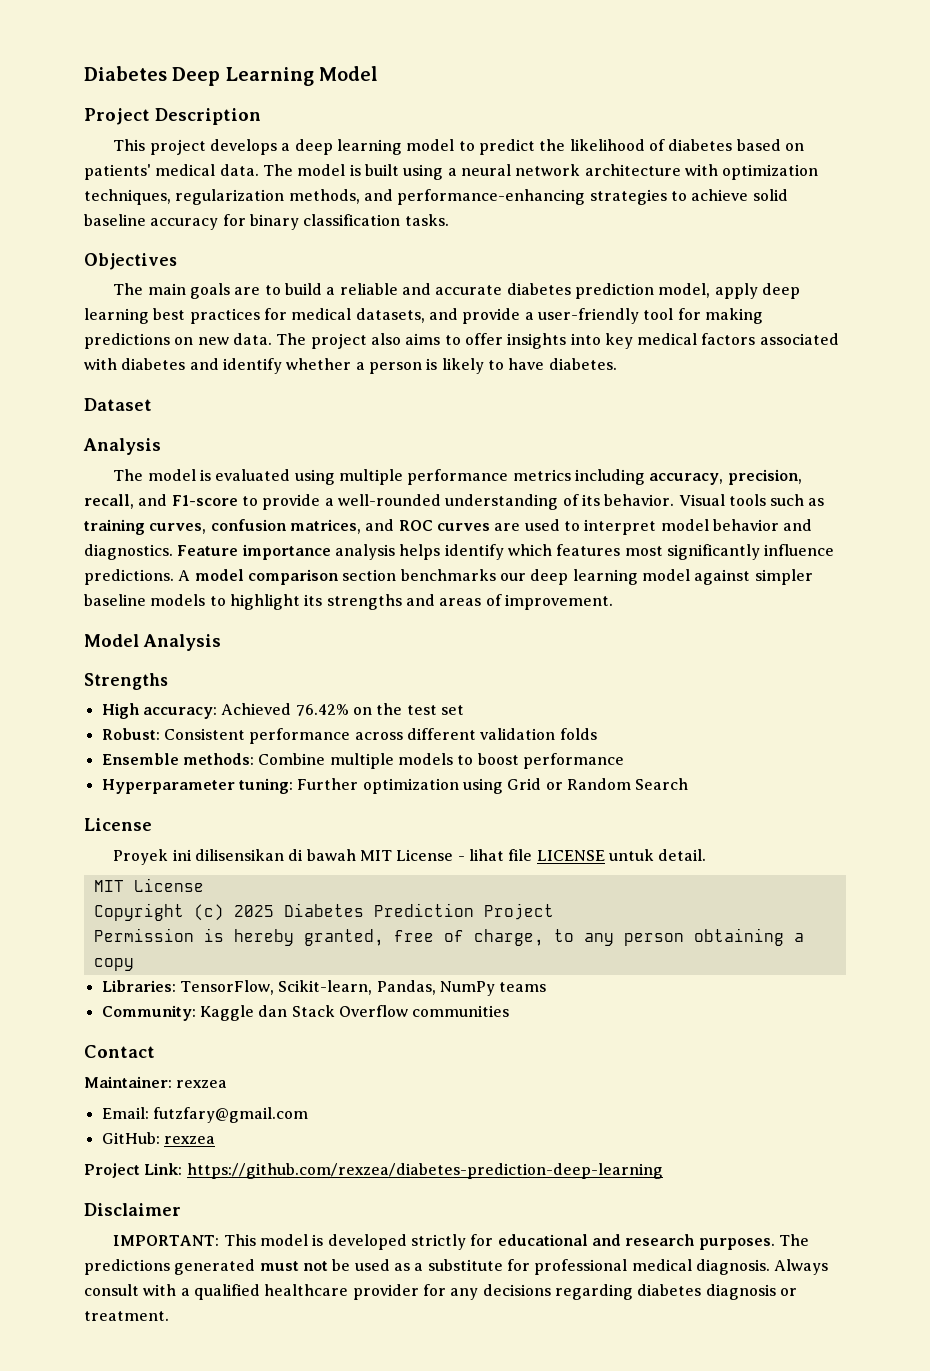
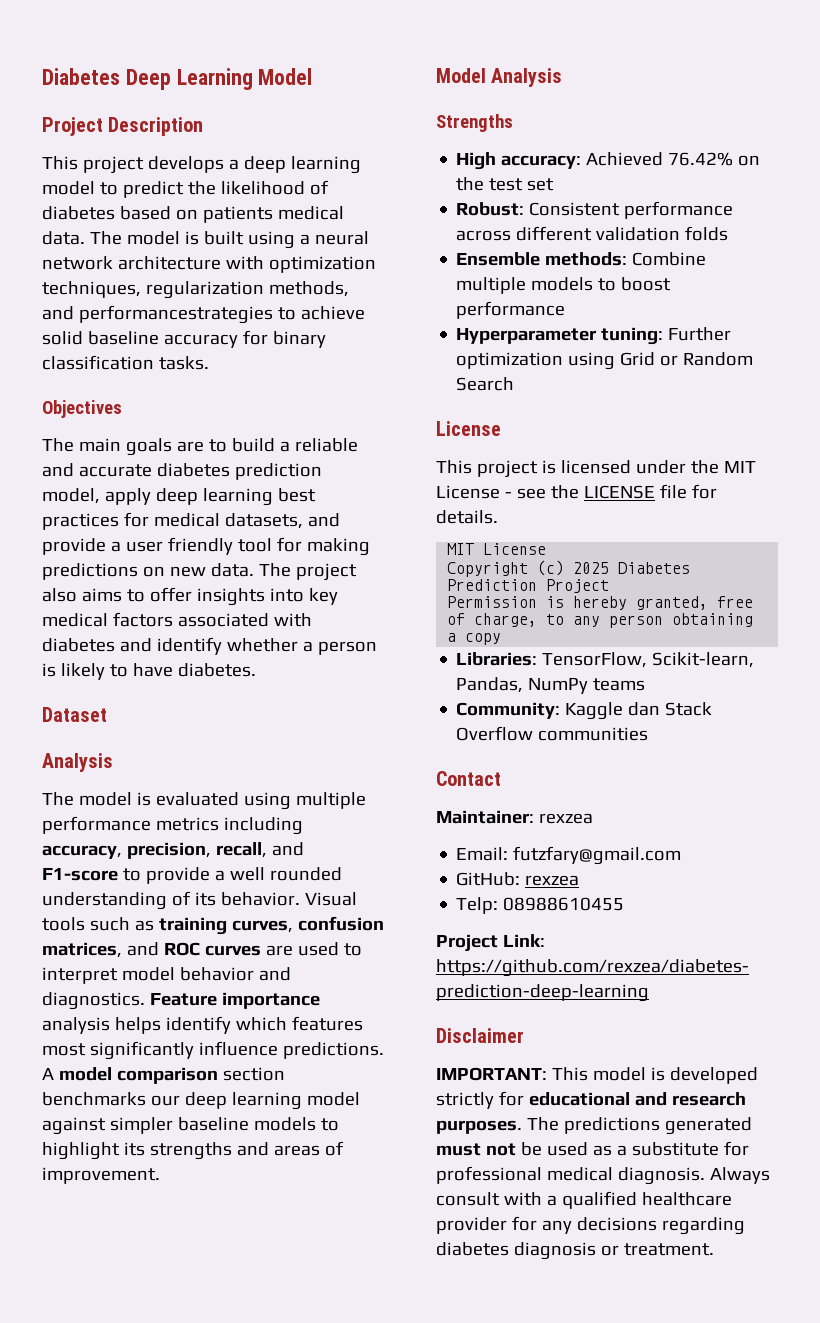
[84,164,151,180] patients' -> [202,206,273,223] patients
[397,189,667,205] performance-enhancing strategies -> [78,305,273,324] performancestrategies
[537,308,639,324] user-friendly -> [125,537,233,555] user friendly
[337,494,441,506] well-rounded -> [229,867,342,881] well rounded
[113,849,707,865] Proyek ini dilisensikan di bawah MIT License - lihat file LICENSE untuk detail. -> [436,460,756,478] [436,484,717,499] [436,510,498,524] This project is licensed under the MIT License - see the LICENSE file for details.
(215, 1140) none -> [456,897,625,914] // Telp: 08988610455

